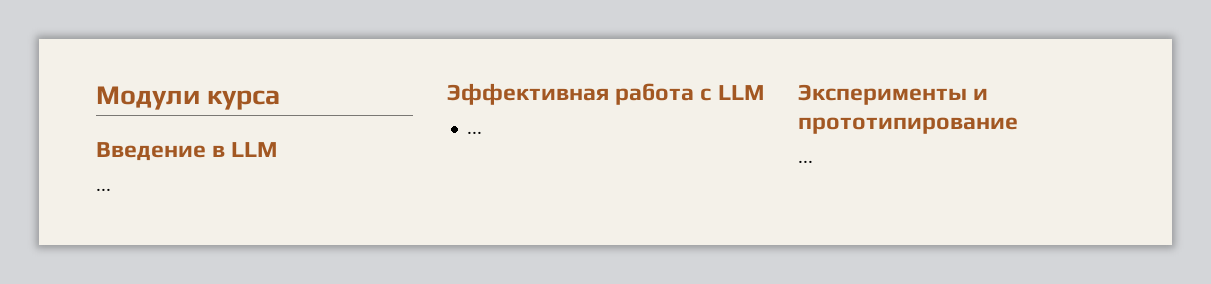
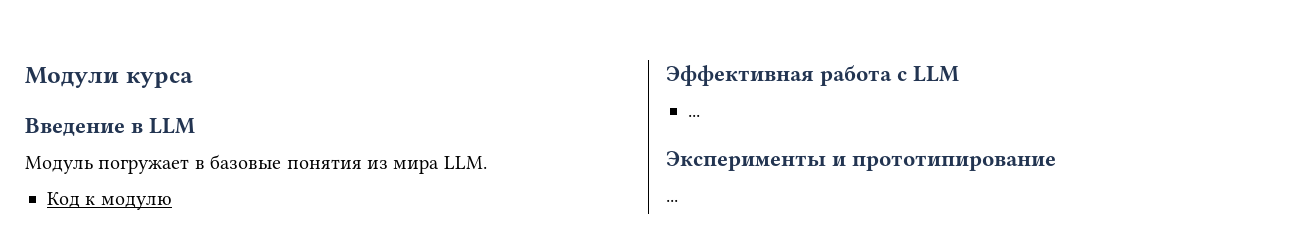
[96,188,111,191] ... -> [25,154,487,174] [47,192,172,210] Модуль погружает в базовые понятия из мира LLM. // Код к модулю

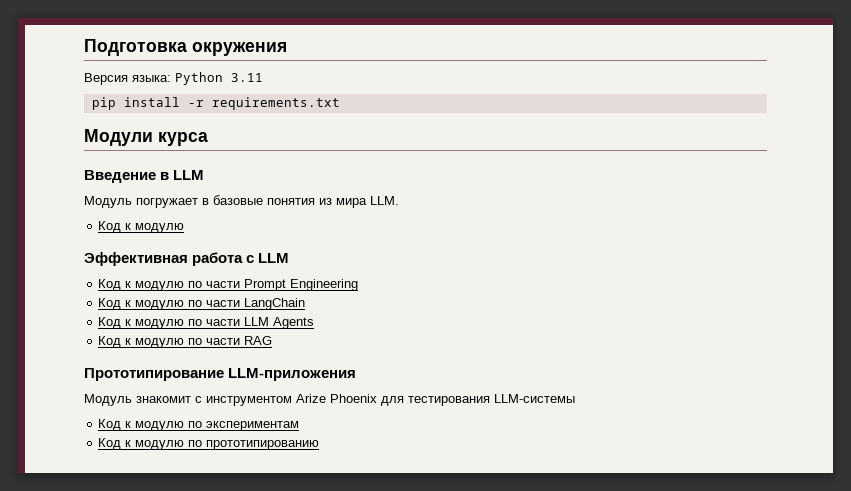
(25, 77) none -> [84,39,287,56] [84,72,263,85] [91,97,340,110] Подготовка окружения // Версия языка: Python 3.11 // pip install -r requirements.txt //
[688,114,700,117] [666,151,1057,171] [666,199,678,202] ... // Эксперименты и прототипирование // ... -> [98,279,359,291] [98,298,306,310] [98,317,315,329] [98,336,273,348] [84,368,357,381] [84,394,575,406] [98,419,300,431] [98,438,320,450] Код к модулю по части Prompt Engineering // Код к модулю по части LangChain // Код к модулю по части LLM Agents // Код к модулю по части RAG // Прототипирование LLM-приложения // Модуль знакомит с инструментом Arize Phoenix для тестирования LLM-системы // Код к модулю по экспериментам // Код к модулю по прототипированию

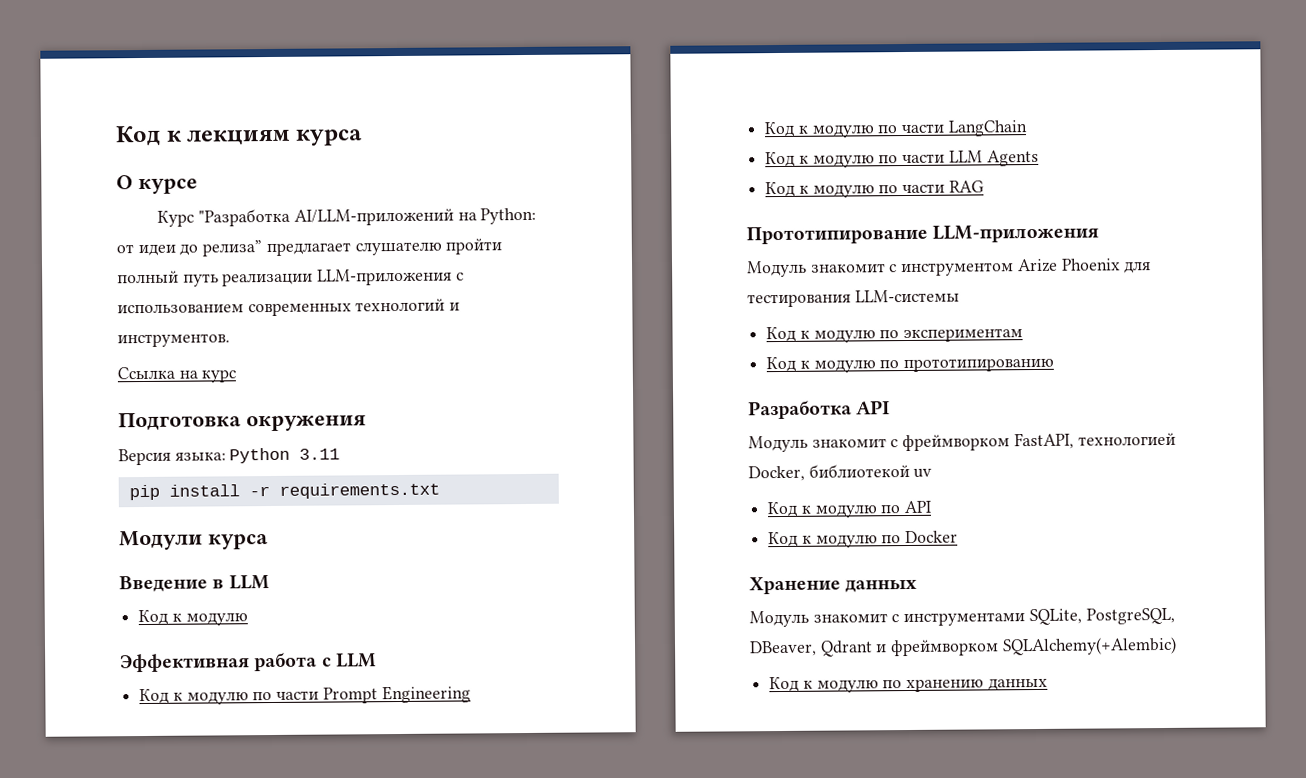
(84, 47) none -> [115,125,363,147] [116,175,198,195] [157,207,537,227] [116,238,503,257] [117,268,464,287] [117,298,461,317] [117,333,230,348] [117,366,237,383] Код к лекциям курса // О курсе // Курс "Разработка AI/LLM-приложений на Python: от идеи до релиза” предлагает слушателю пройти полный путь реализации LLM-приложения с использованием современных технологий и инструментов. // Ссылка на курс //
[84,195,399,208] // Модуль погружает в базовые понятия из мира LLM. -> (270, 582) none
(320, 445) none -> [748,400,891,420] [748,432,1176,453] [748,463,933,482] [767,500,932,518] [768,530,959,548] [749,576,918,595] [749,607,1175,628] [749,636,1177,657] [769,676,1048,693] // Разработка API // Модуль знакомит с фреймворком FastAPI, технологией Docker, библиотекой uv // Код к модулю по API // Код к модулю по Docker // Хранение данных // Модуль знакомит с инструментами SQLite, PostgreSQL, DBeaver, Qdrant и фреймворком SQLAlchemy(+Alembic) // Код к модулю по хранению данных

